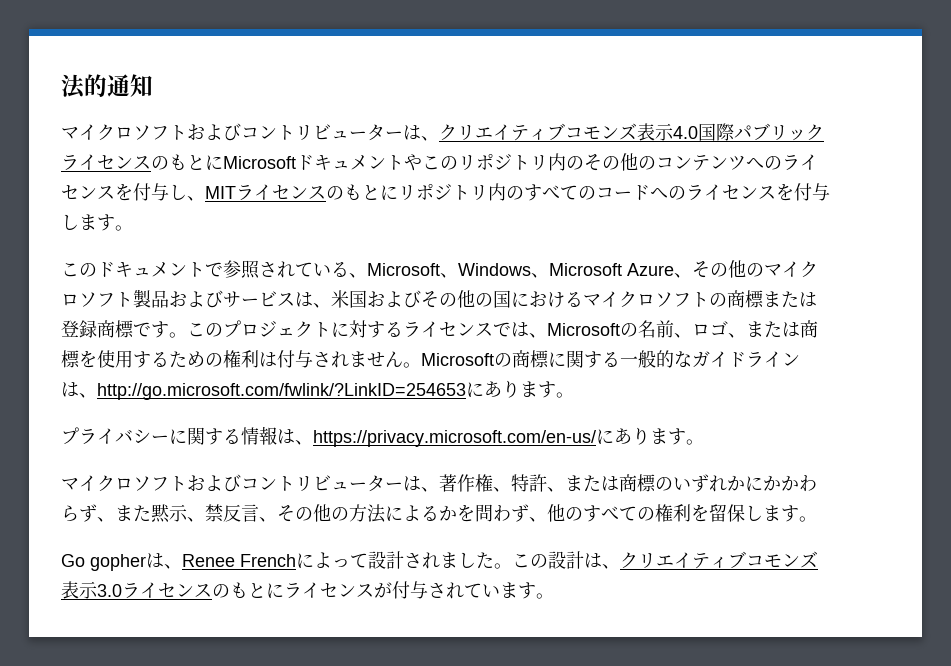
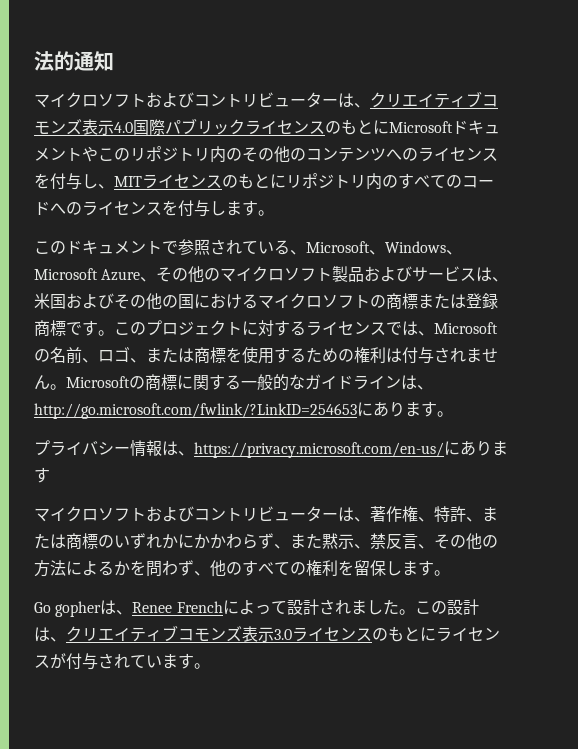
[169,427,241,445] に関する -> (130, 450) none
[686,439,704,445] 。 -> (50, 475) none

